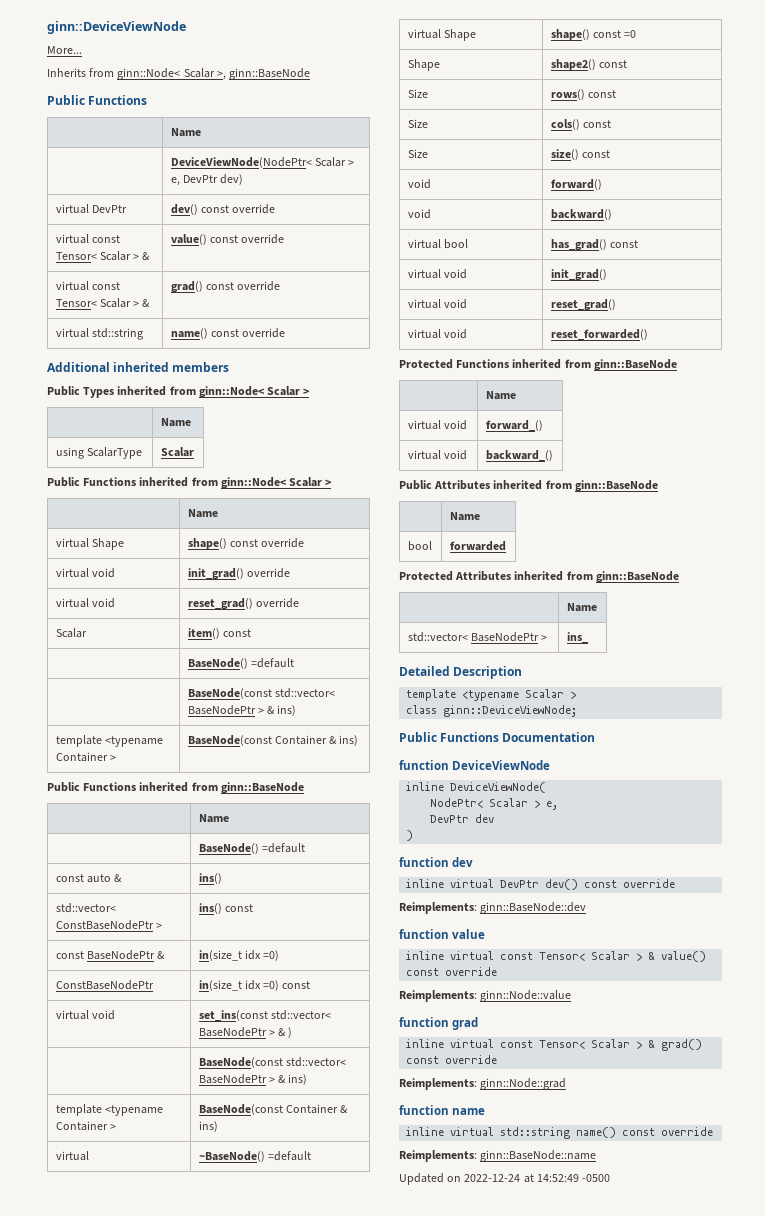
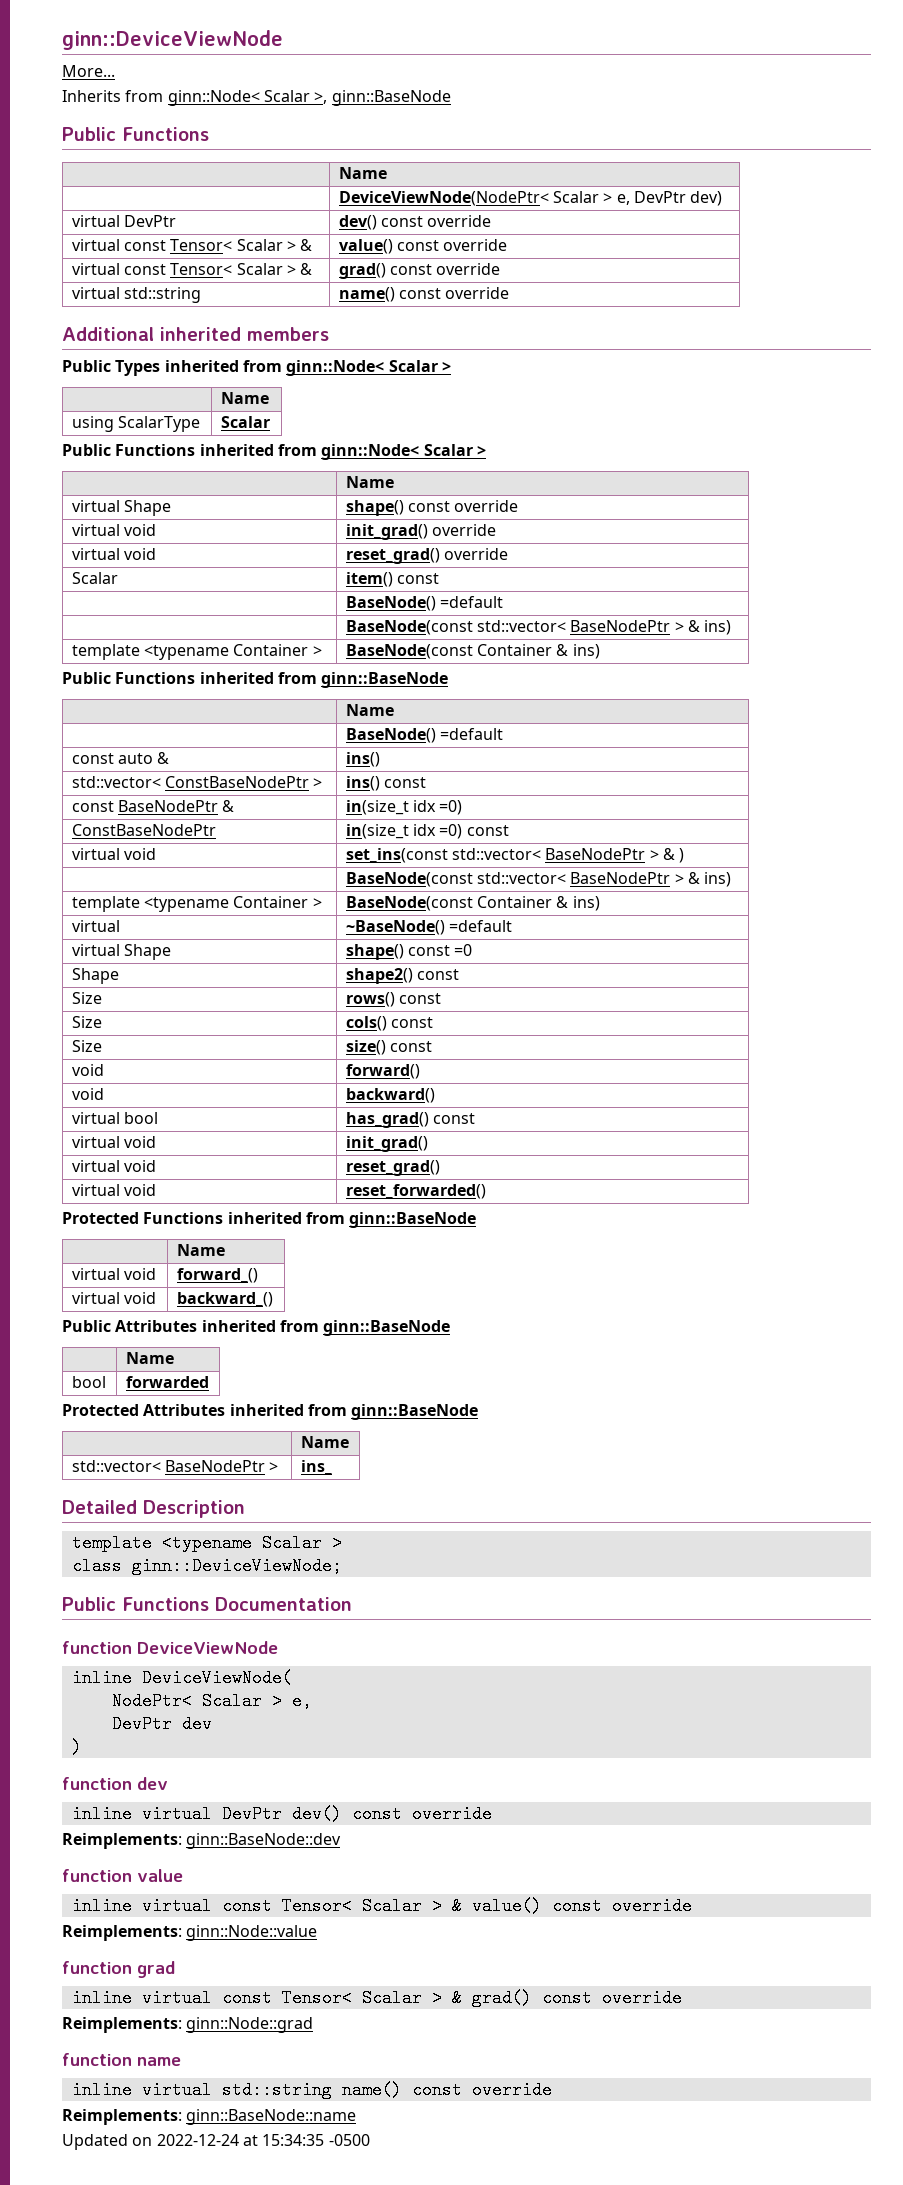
[536,1174,579,1182] 14:52:49 -> [262,2134,325,2146] 15:34:35

